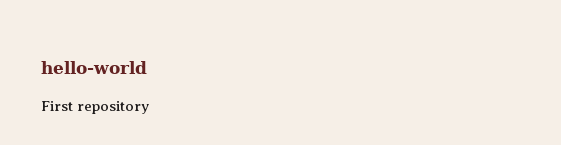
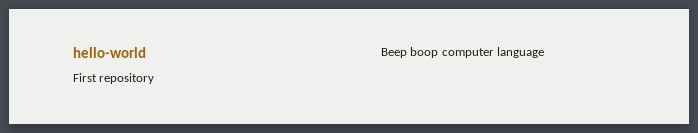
(150, 107) none -> [381,47,545,58] // Beep boop computer language

